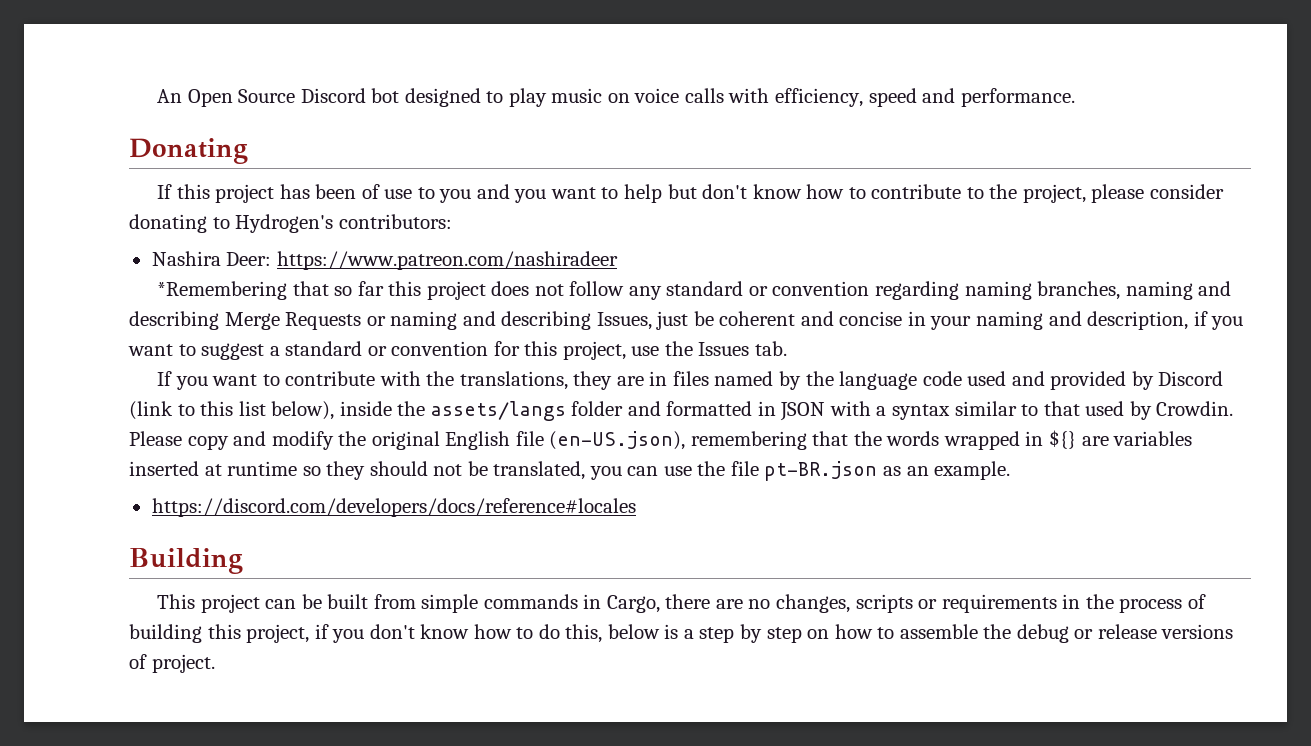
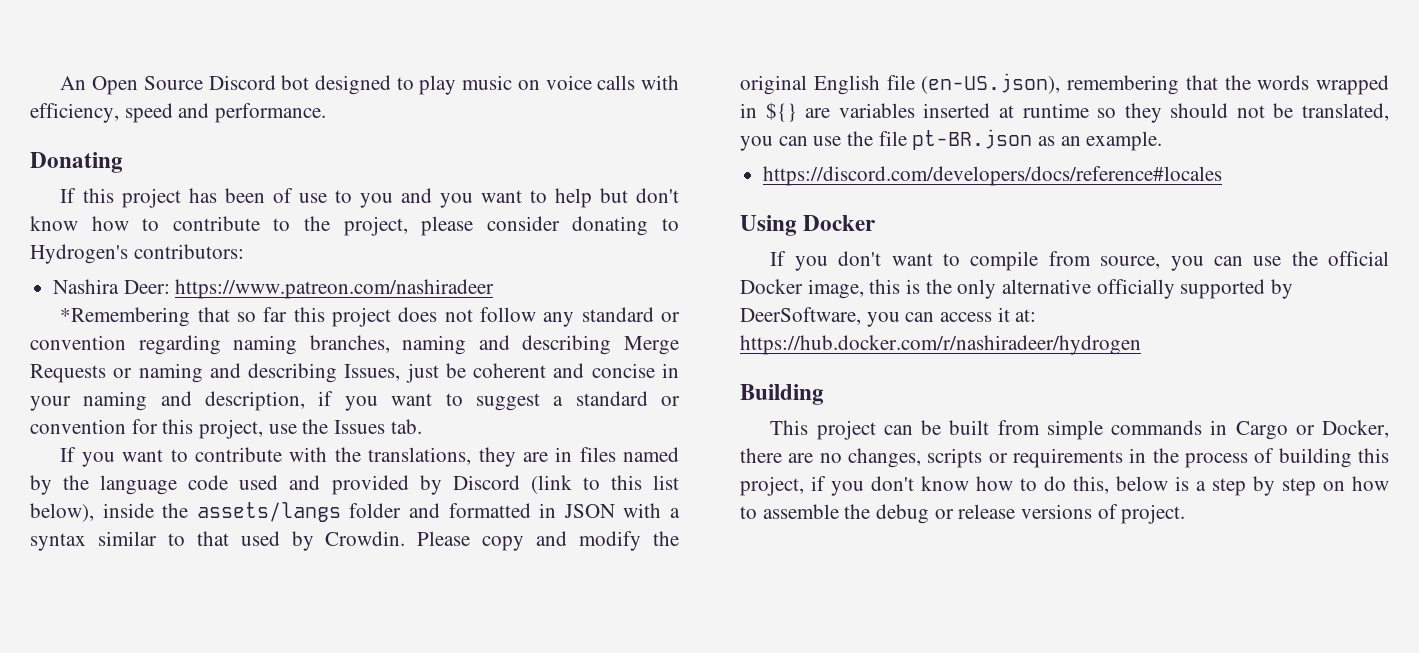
(636, 507) none -> [740,215,876,236] [770,251,1389,271] [740,279,1294,299] [740,307,1037,327] [740,335,1141,355] // Using Docker // If you don't want to compile from source, you can use the official Docker image, this is the only alternative officially supported by DeerSoftware, you can access it at: https://hub.docker.com/r/nashiradeer/hydrogen
[606,595,660,613] Cargo, -> [1235,420,1389,440] Cargo or Docker,

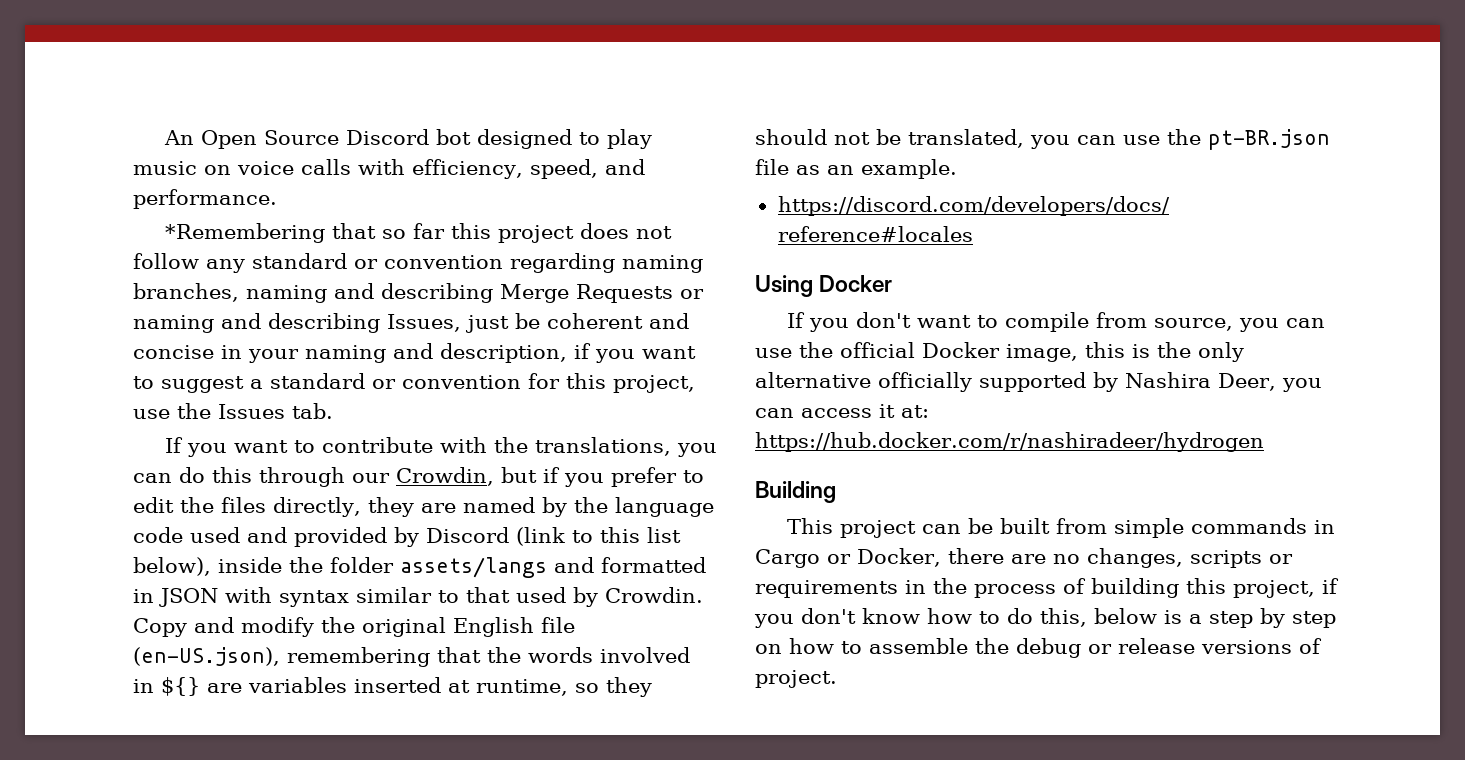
[124,103,173,123] speed -> [529,159,598,179] speed,
[30,152,123,173] [60,188,679,208] [30,216,680,236] [30,244,244,264] [53,279,495,299] // Donating // If this project has been of use to you and you want to help but don't know how to contribute to the project, please consider donating to Hydrogen's contributors: // Nashira Deer: https://www.patreon.com/nashiradeer -> (277, 199) none
[478,447,616,467] they are in files -> [676,443,717,457] [133,467,704,487] [133,497,456,517] you can do this through our Crowdin, but if you prefer to edit the files directly, they are
[196,502,402,522] assets/langs folder -> [330,557,547,578] folder assets/langs
[670,508,681,518] a -> (272, 595) none
[417,531,525,551] Please copy -> [133,618,187,637] Copy
[1316,75,1389,95] wrapped -> [600,647,690,663] involved
[1022,103,1089,118] runtime -> [476,679,568,696] runtime,
[878,129,1033,150] file pt-BR.json -> [1208,129,1330,150] [755,159,789,175] pt-BR.json file
[740,307,861,325] DeerSoftware, -> [1125,372,1276,391] Nashira Deer,

